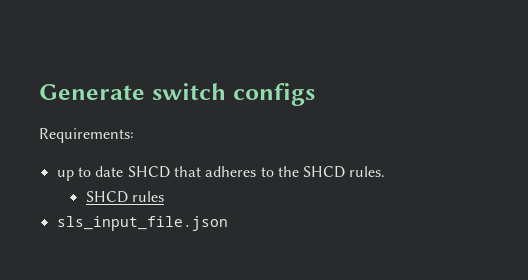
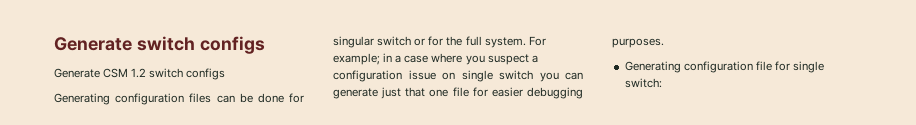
[39,128,134,143] [56,166,386,181] [85,191,164,203] [56,216,228,231] Requirements: // up to date SHCD that adheres to the SHCD rules. // SHCD rules // sls_input_file.json -> [54,68,226,80] [54,93,304,105] [333,36,546,48] [333,53,538,65] [333,70,583,82] [333,87,583,99] [612,38,664,48] [624,61,825,73] [624,78,662,88] Generate CSM 1.2 switch configs // Generating configuration files can be done for singular switch or for the full system. For example; in a case where you suspect a configuration issue on single switch you can generate just that one file for easier debugging purposes. // Generating configuration file for single switch:

